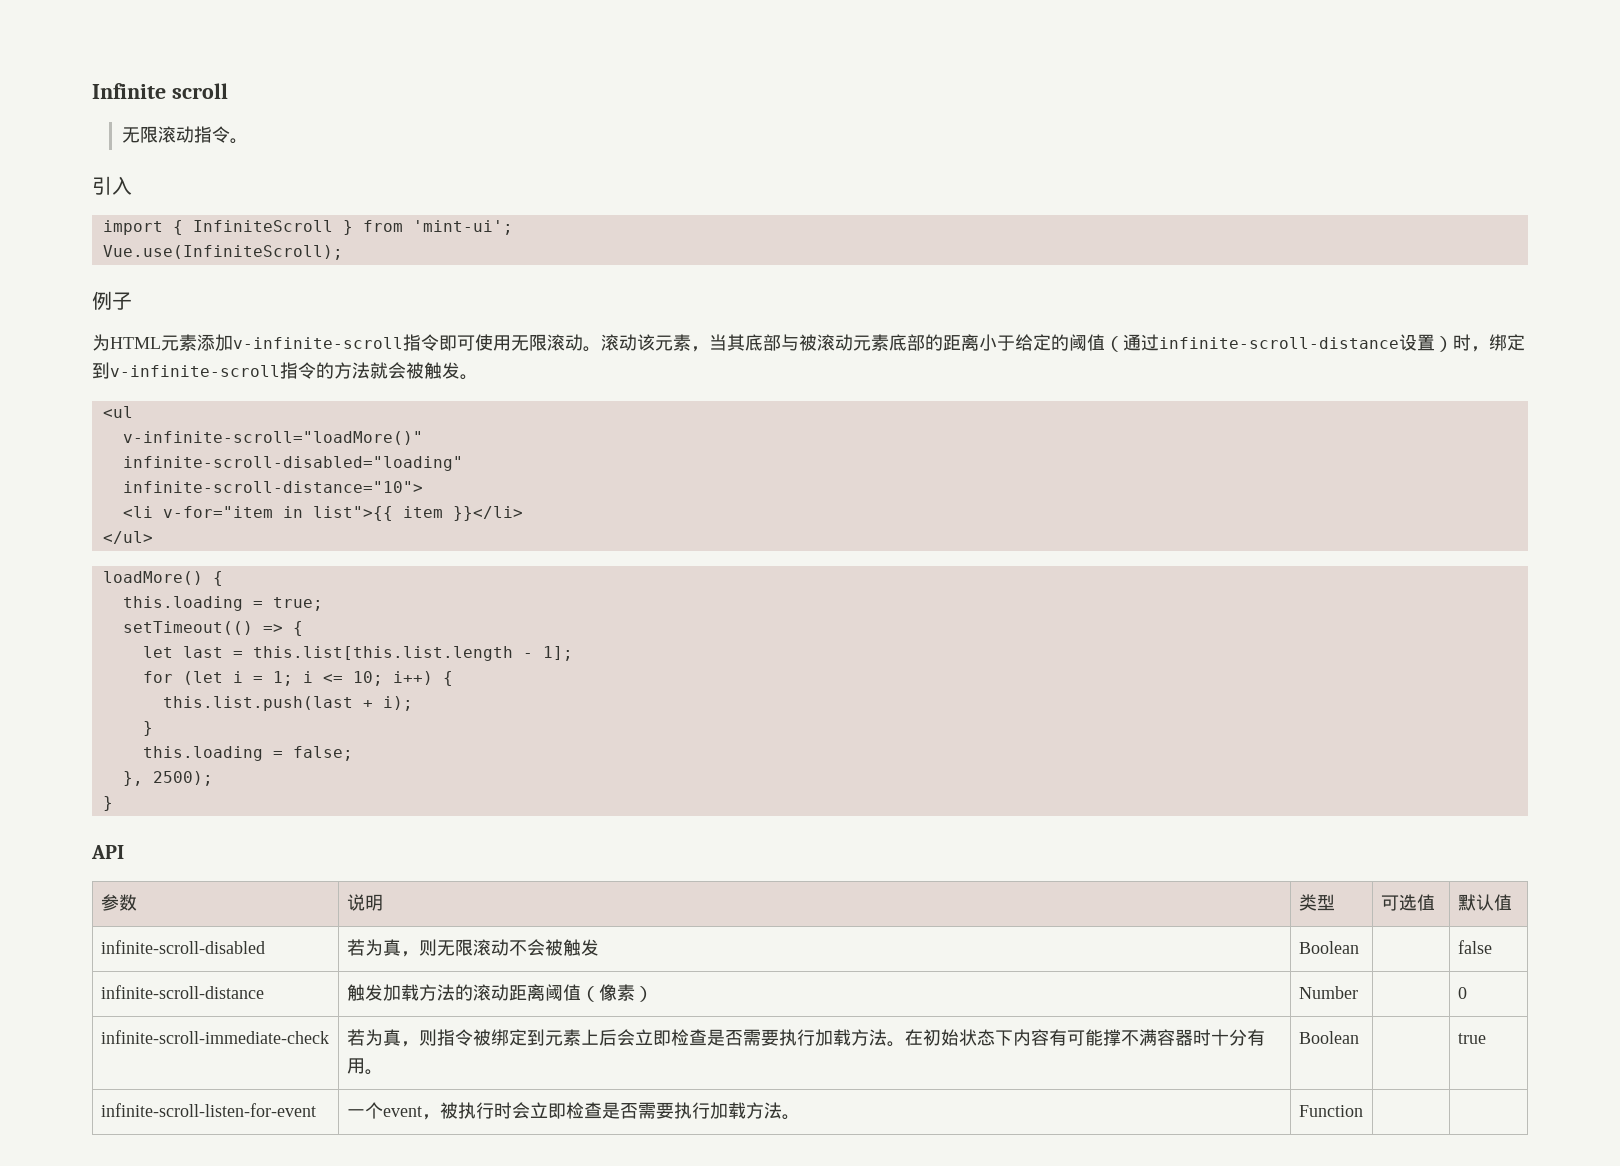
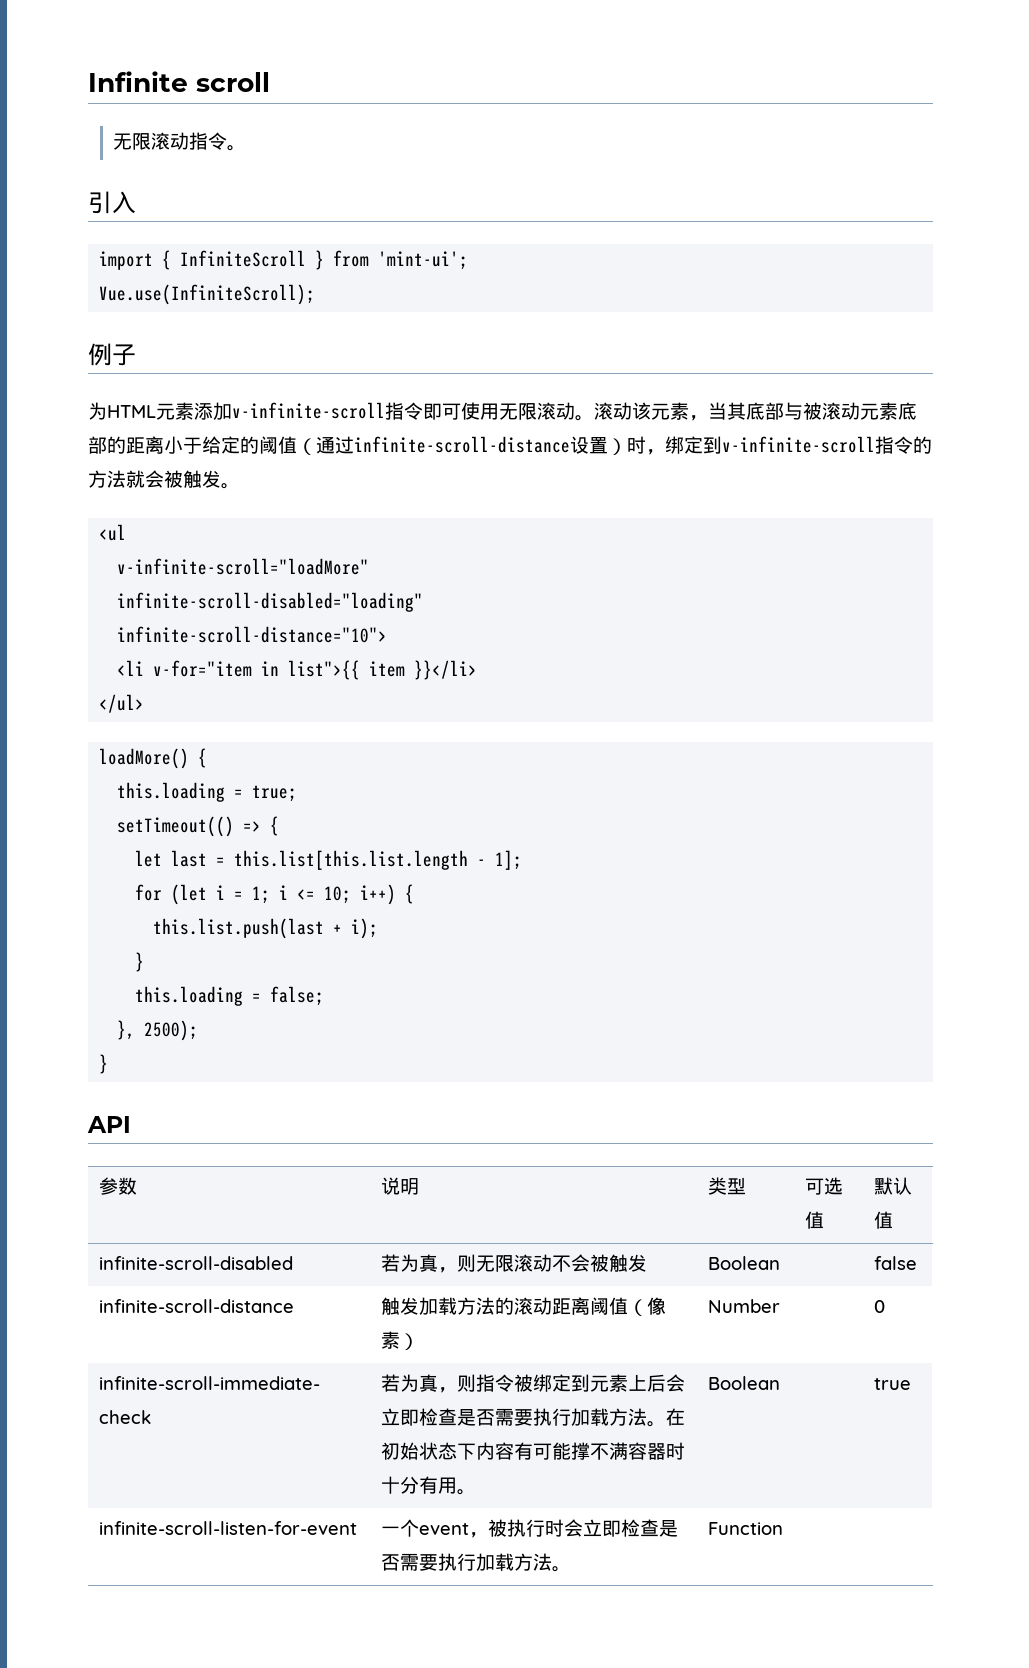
[122,431,423,445] v-infinite-scroll="loadMore()" -> [117,558,370,575] v-infinite-scroll="loadMore"

